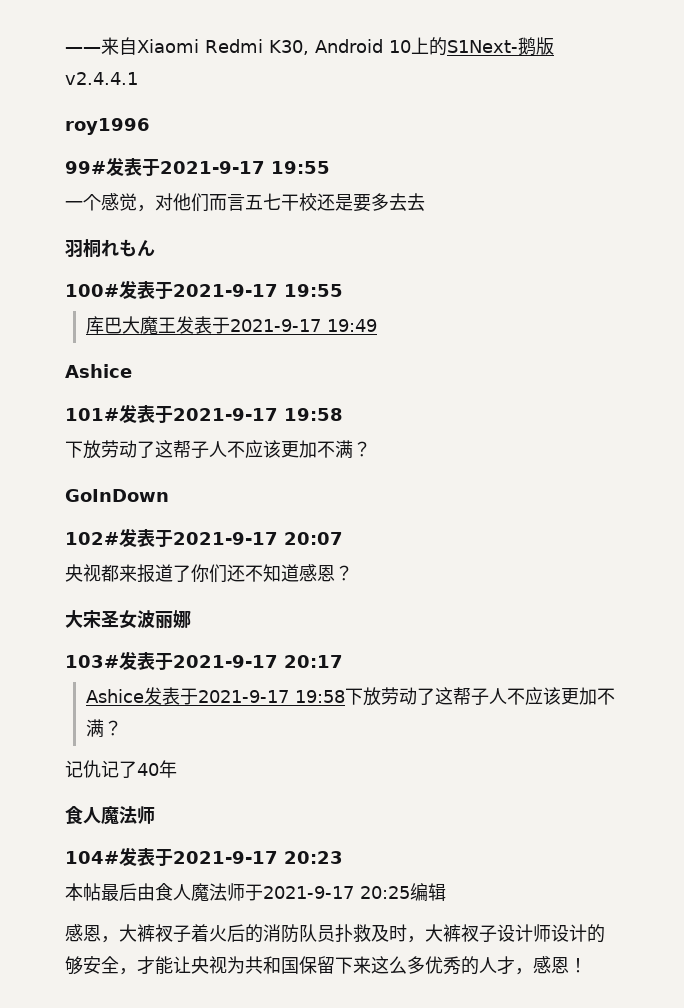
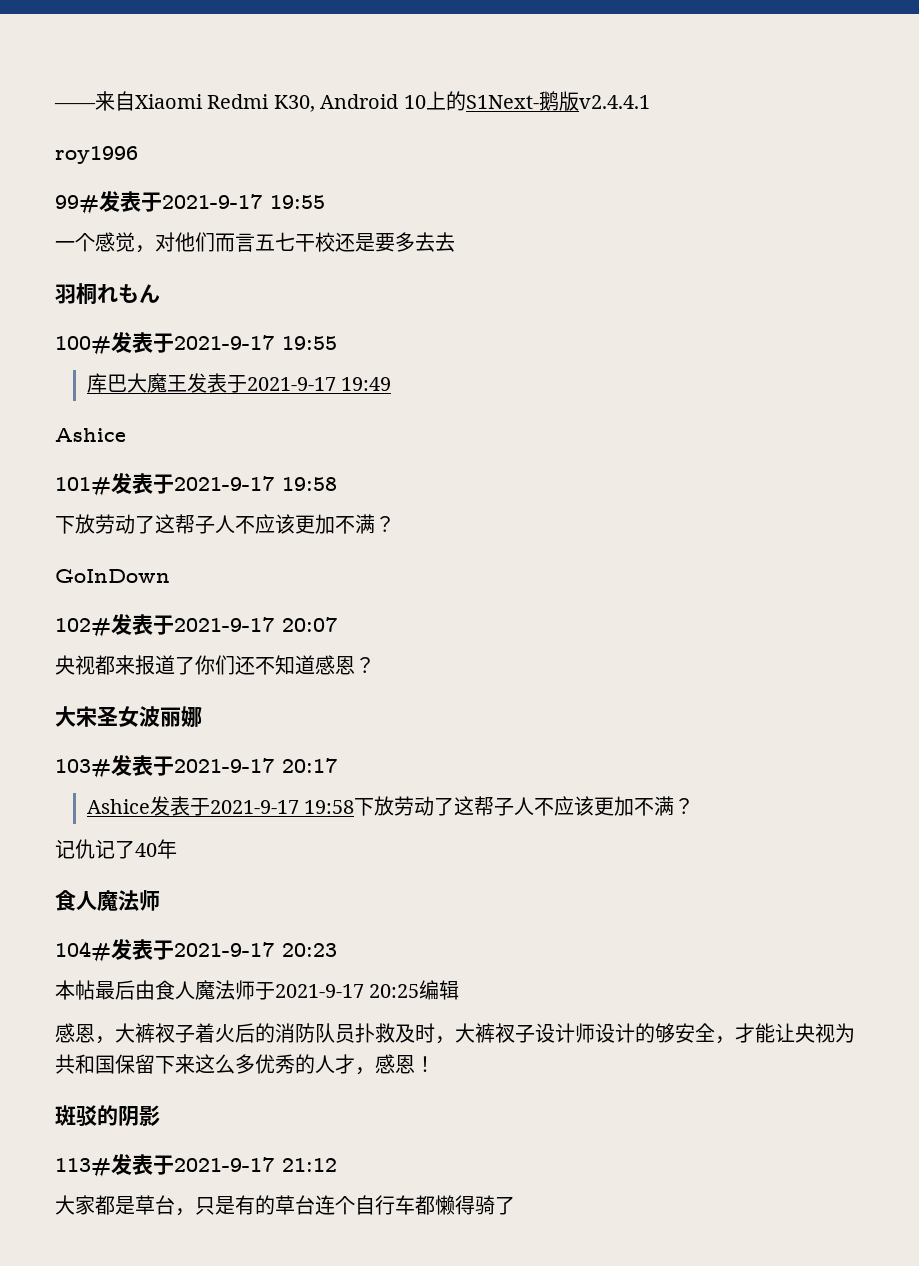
(587, 965) none -> [55,1105,160,1127] [55,1154,337,1177] [55,1195,515,1216] // 斑驳的阴影 // 113#发表于2021-9-17 21:12 // 大家都是草台，只是有的草台连个自行车都懒得骑了

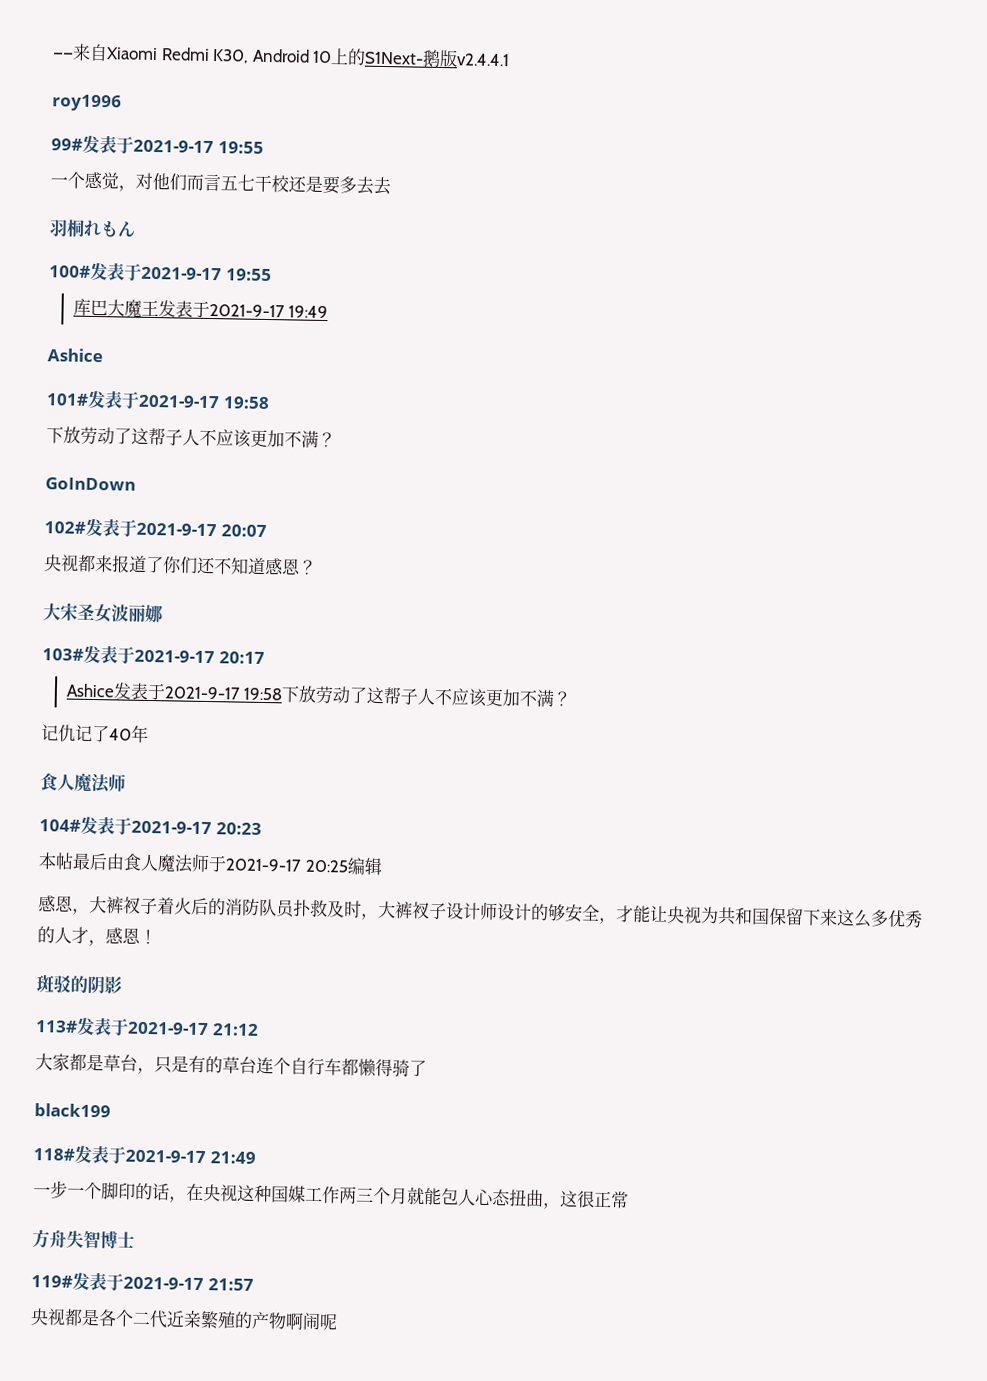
(515, 1205) none -> [34,1103,111,1118] [33,1145,256,1164] [33,1180,629,1210] [32,1229,135,1249] [31,1272,254,1291] [30,1308,338,1331] // black199 // 118#发表于2021-9-17 21:49 // 一步一个脚印的话，在央视这种国媒工作两三个月就能包人心态扭曲，这很正常 // 方舟失智博士 // 119#发表于2021-9-17 21:57 // 央视都是各个二代近亲繁殖的产物啊闹呢

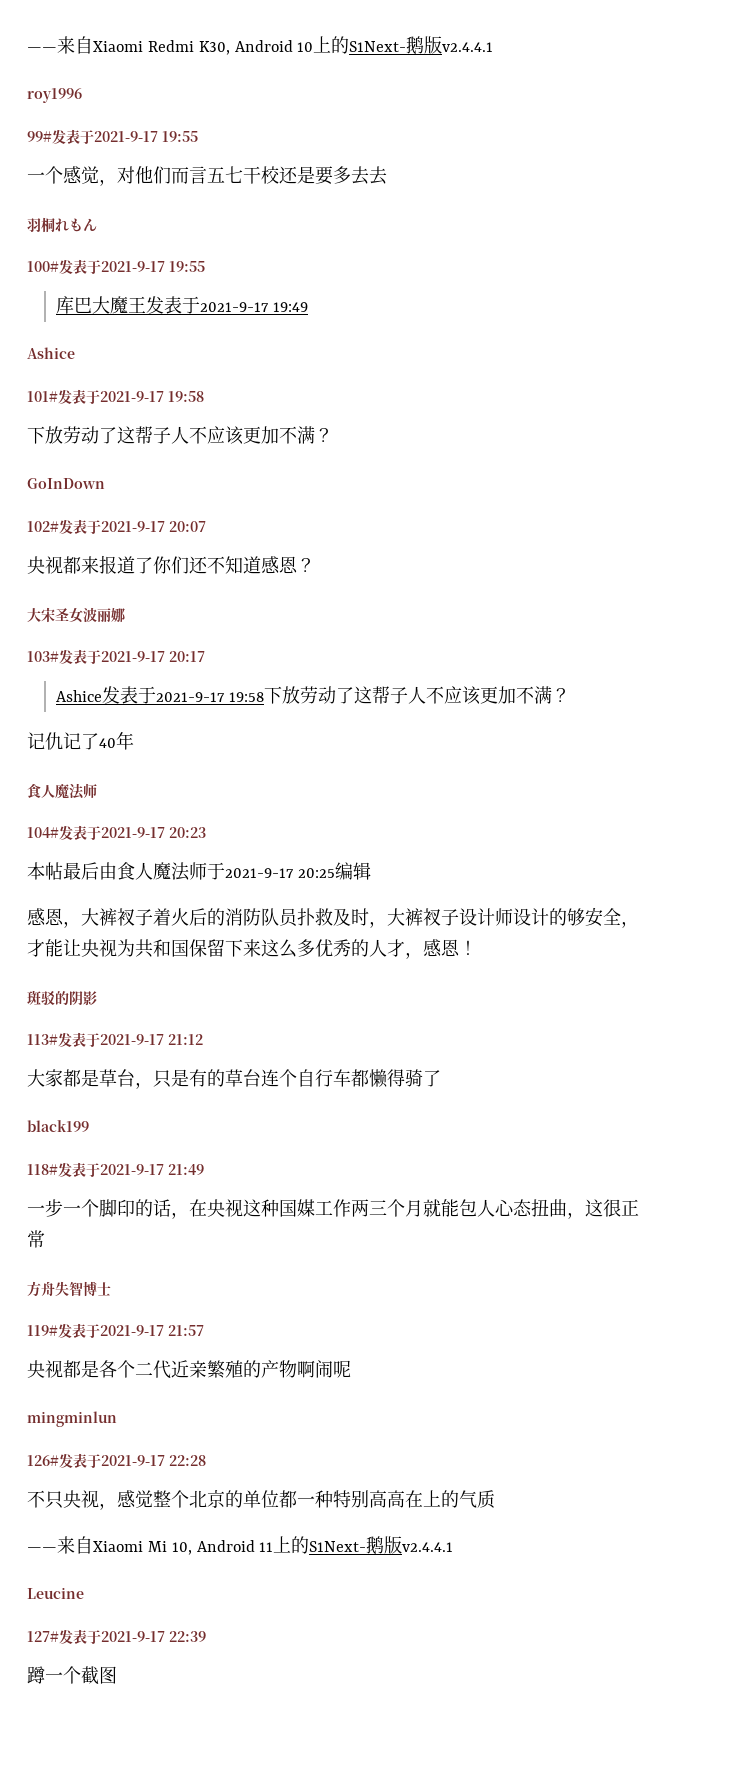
(338, 1322) none -> [27,1411,117,1427] [27,1453,206,1469] [27,1490,495,1510] [27,1536,454,1555] [27,1587,84,1599] [27,1629,206,1645] [27,1666,117,1685] // mingminlun // 126#发表于2021-9-17 22:28 // 不只央视，感觉整个北京的单位都一种特别高高在上的气质 // ——来自Xiaomi Mi 10, Android 11上的S1Next-鹅版v2.4.4.1 // Leucine // 127#发表于2021-9-17 22:39 // 蹲一个截图

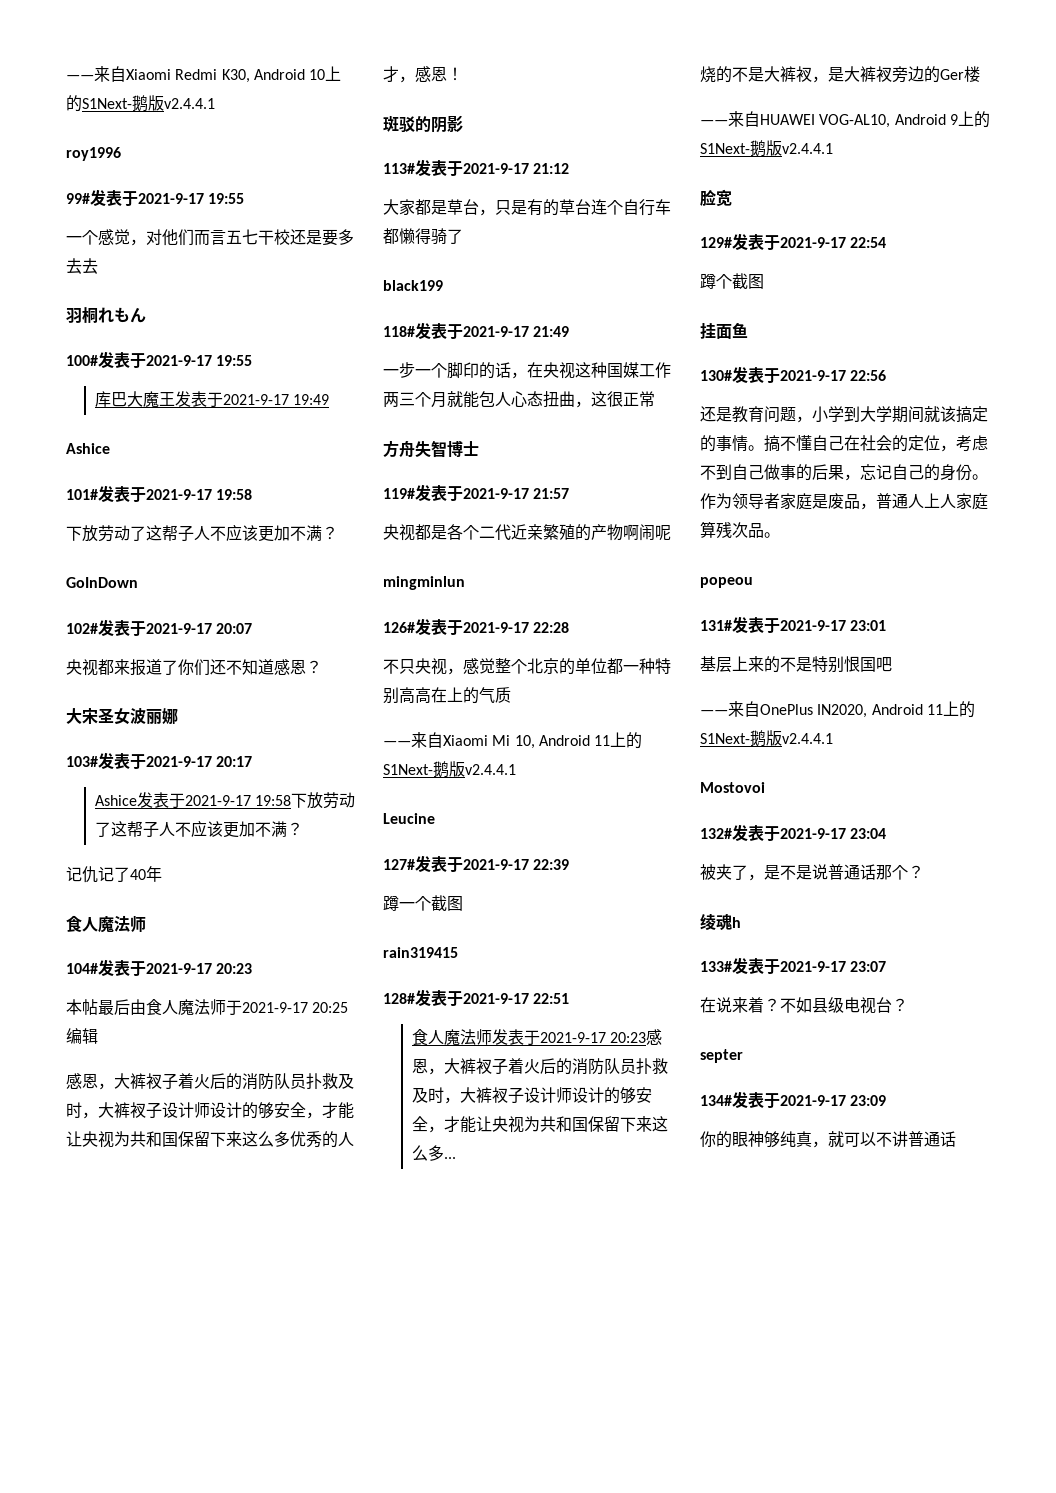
(117, 1675) none -> [383,947,458,958] [383,989,570,1007] [411,1029,663,1046] [411,1058,668,1075] [411,1087,652,1104] [411,1116,668,1133] [411,1145,456,1161] [700,66,980,83] [700,111,990,128] [700,140,833,157] [700,189,732,207] [700,233,887,251] [700,273,764,289] [700,322,748,339] [700,366,887,384] [700,406,988,423] [700,435,988,452] [700,464,988,481] [700,493,988,510] [700,521,780,539] [700,577,753,588] [700,616,887,634] [700,656,892,673] [700,701,975,718] [700,730,833,747] [700,782,765,793] [700,824,887,842] [700,864,924,881] [700,913,741,931] [700,957,887,975] [700,997,908,1014] [700,1049,743,1063] [700,1091,887,1109] [700,1131,956,1148] // rain319415 // 128#发表于2021-9-17 22:51 // 食人魔法师发表于2021-9-17 20:23感恩，大裤衩子着火后的消防队员扑救及时，大裤衩子设计师设计的够安全，才能让央视为共和国保留下来这么多... // 烧的不是大裤衩，是大裤衩旁边的Ger楼 // ——来自HUAWEI VOG-AL10, Android 9上的S1Next-鹅版v2.4.4.1 // 脸宽 // 129#发表于2021-9-17 22:54 // 蹲个截图 // 挂面鱼 // 130#发表于2021-9-17 22:56 // 还是教育问题，小学到大学期间就该搞定的事情。搞不懂自己在社会的定位，考虑不到自己做事的后果，忘记自己的身份。作为领导者家庭是废品，普通人上人家庭算残次品。 // popeou // 131#发表于2021-9-17 23:01 // 基层上来的不是特别恨国吧 // ——来自OnePlus IN2020, Android 11上的S1Next-鹅版v2.4.4.1 // Mostovoi // 132#发表于2021-9-17 23:04 // 被夹了，是不是说普通话那个？ // 绫魂h // 133#发表于2021-9-17 23:07 // 在说来着？不如县级电视台？ // septer // 134#发表于2021-9-17 23:09 // 你的眼神够纯真，就可以不讲普通话

